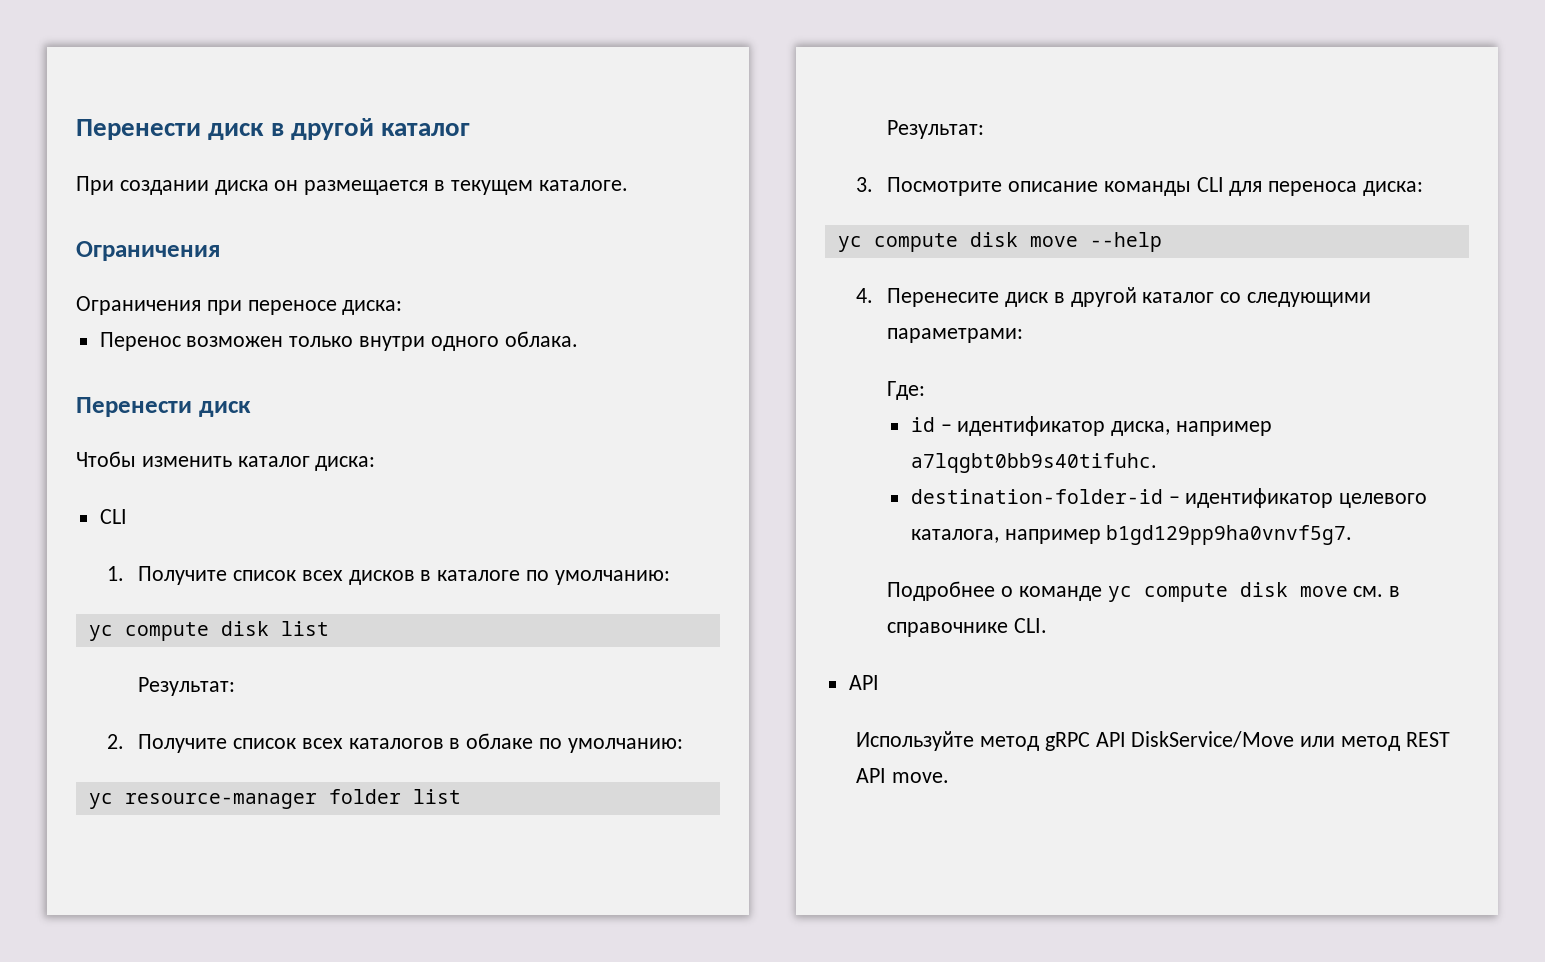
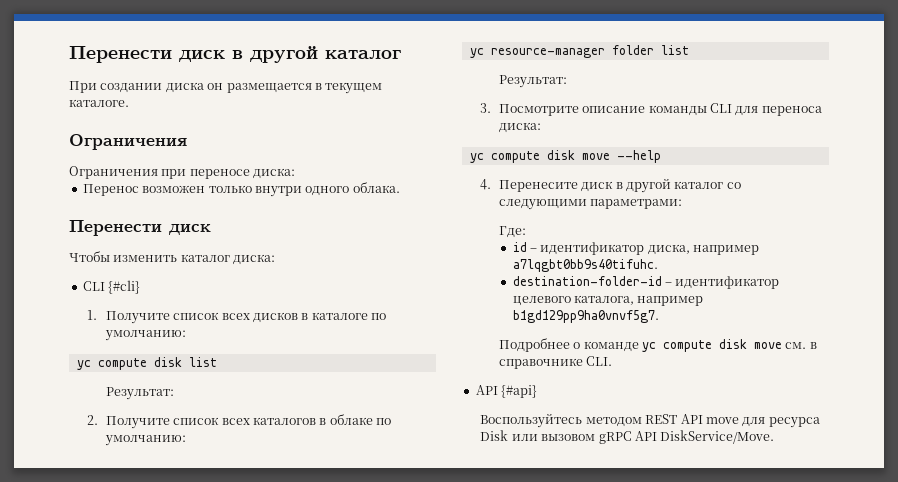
(127, 516) none -> [108,280,141,294] {#cli}
[856,731,1450,751] [856,768,949,783] // Используйте метод gRPC API DiskService/Move или метод REST API move. -> [501,385,538,398] [480,413,820,428] [480,430,775,444] {#api} // Воспользуйтесь методом REST API move для ресурса Disk или вызовом gRPC API DiskService/Move.

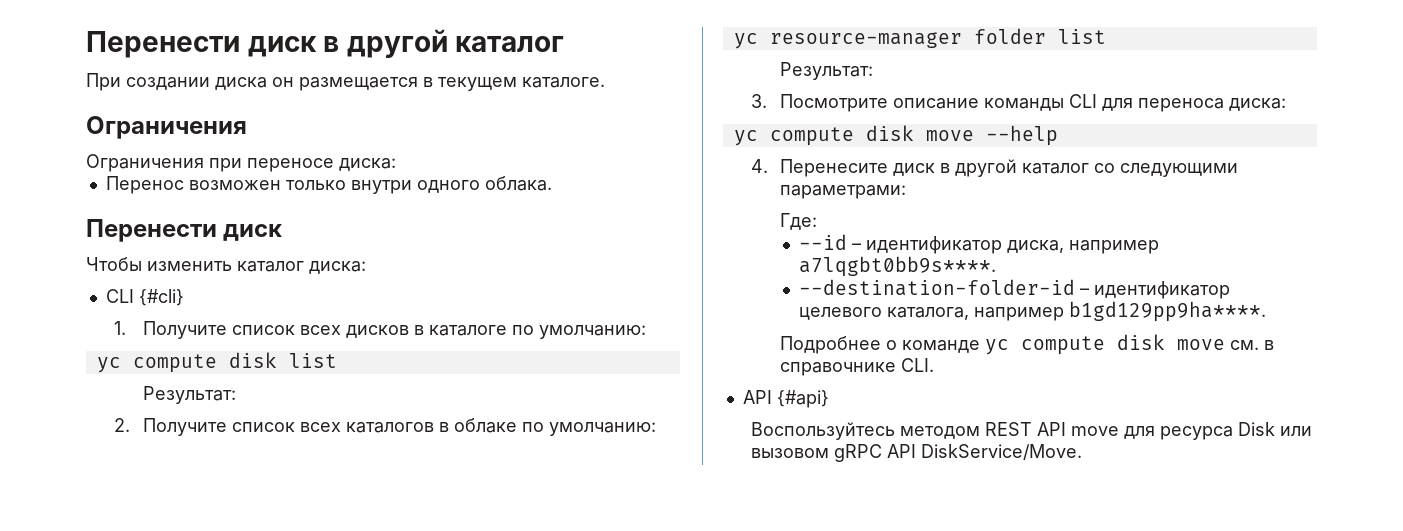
[512,242,527,252] id -> [799,234,848,250] --id
[512,259,658,272] [512,276,662,286] a7lqgbt0bb9s40tifuhc. // destination-folder-id -> [799,256,997,277] [799,279,1076,296] a7lqgbt0bb9s****. // --destination-folder-id
[512,310,659,323] b1gd129pp9ha0vnvf5g7. -> [1069,301,1267,322] b1gd129pp9ha****.

